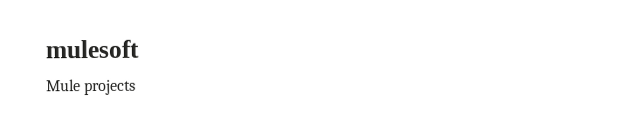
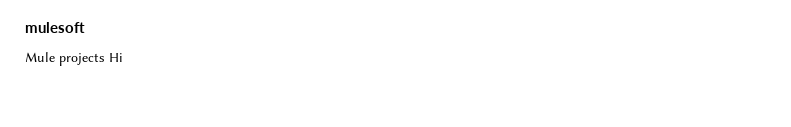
(137, 87) none -> [109,53,123,62] Hi

